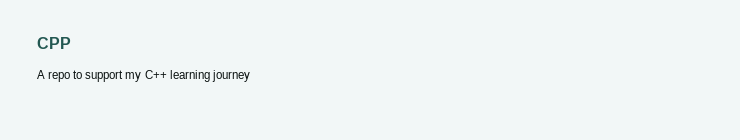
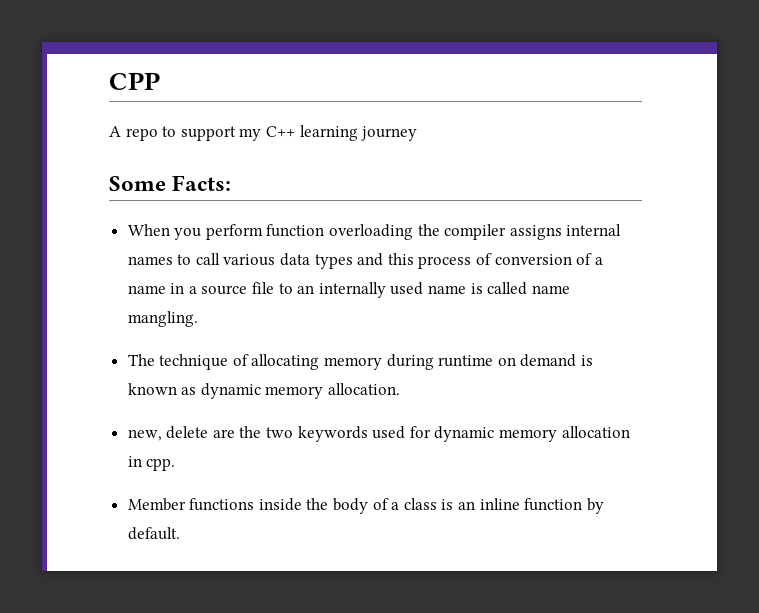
(250, 76) none -> [109,175,232,191] [127,224,622,240] [127,253,603,269] [127,282,570,298] [127,311,198,327] [127,354,594,370] [127,383,401,399] [127,426,630,442] [127,456,176,471] [127,498,604,514] [127,527,180,540] // Some Facts: // When you perform function overloading the compiler assigns internal names to call various data types and this process of conversion of a name in a source file to an internally used name is called name mangling. // The technique of allocating memory during runtime on demand is known as dynamic memory allocation. // new, delete are the two keywords used for dynamic memory allocation in cpp. // Member functions inside the body of a class is an inline function by default.

